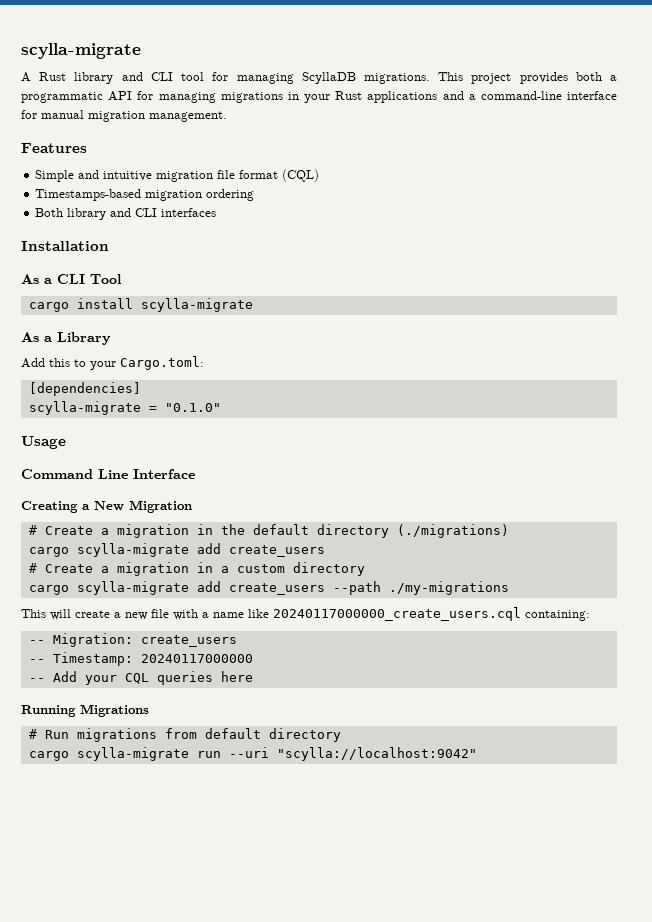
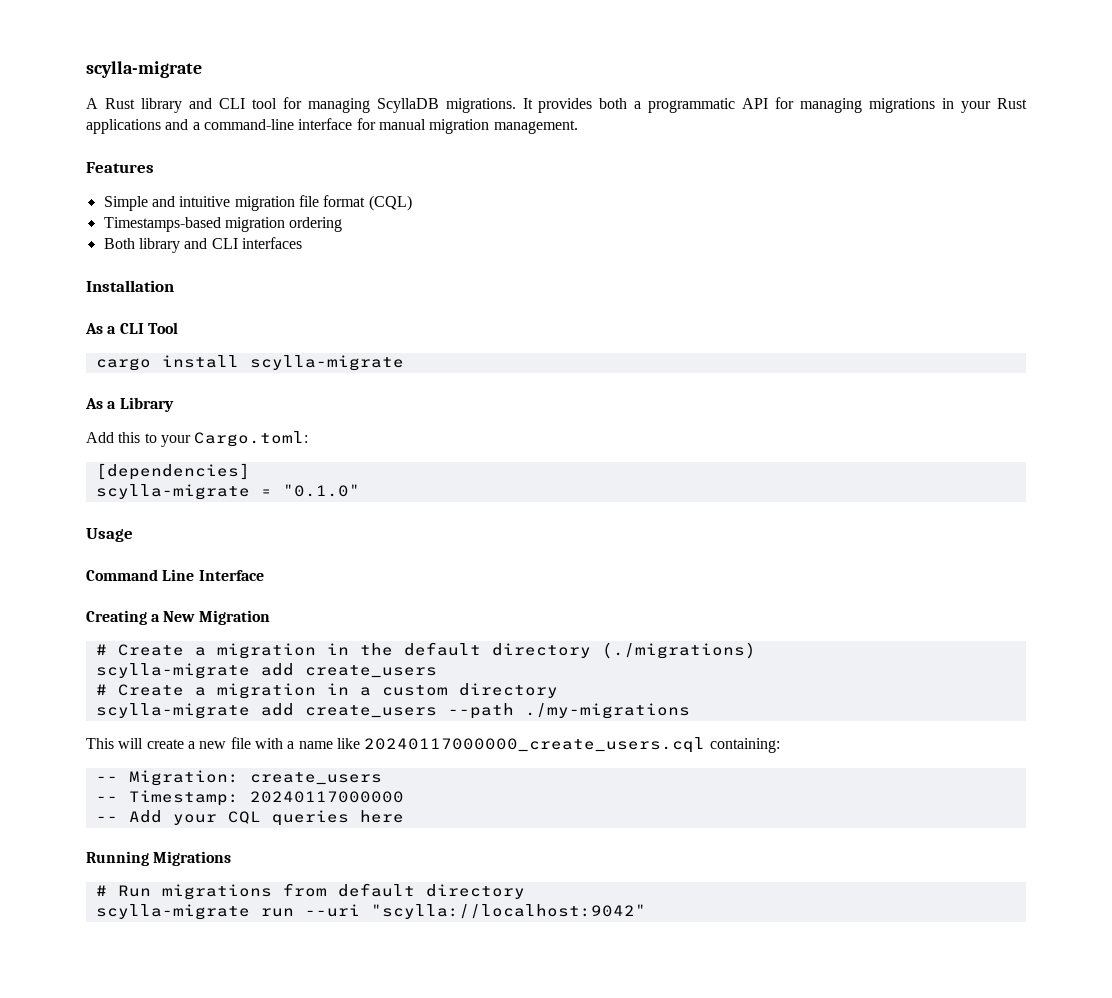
[438,72,512,84] This project -> [522,98,533,109] It
[28,547,69,557] cargo -> (756, 650) none
[28,585,69,595] cargo -> (558, 690) none
[28,751,69,761] cargo -> (525, 891) none

